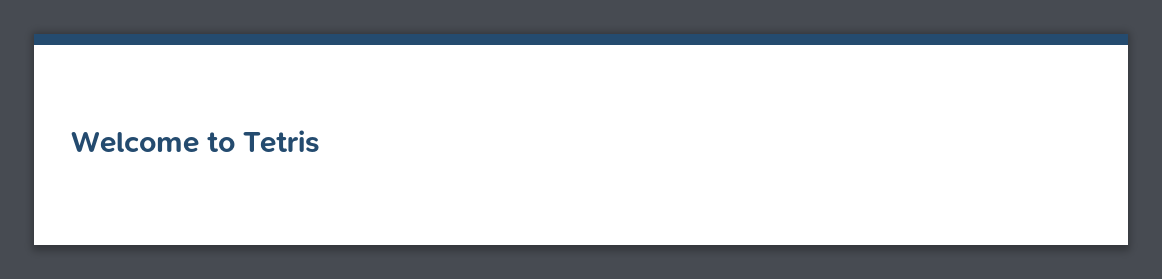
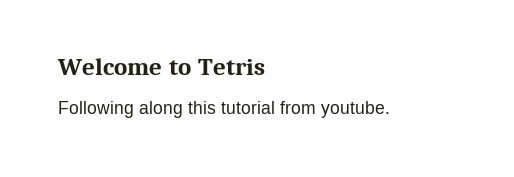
(320, 141) none -> [58,101,390,118] // Following along this tutorial from youtube.

